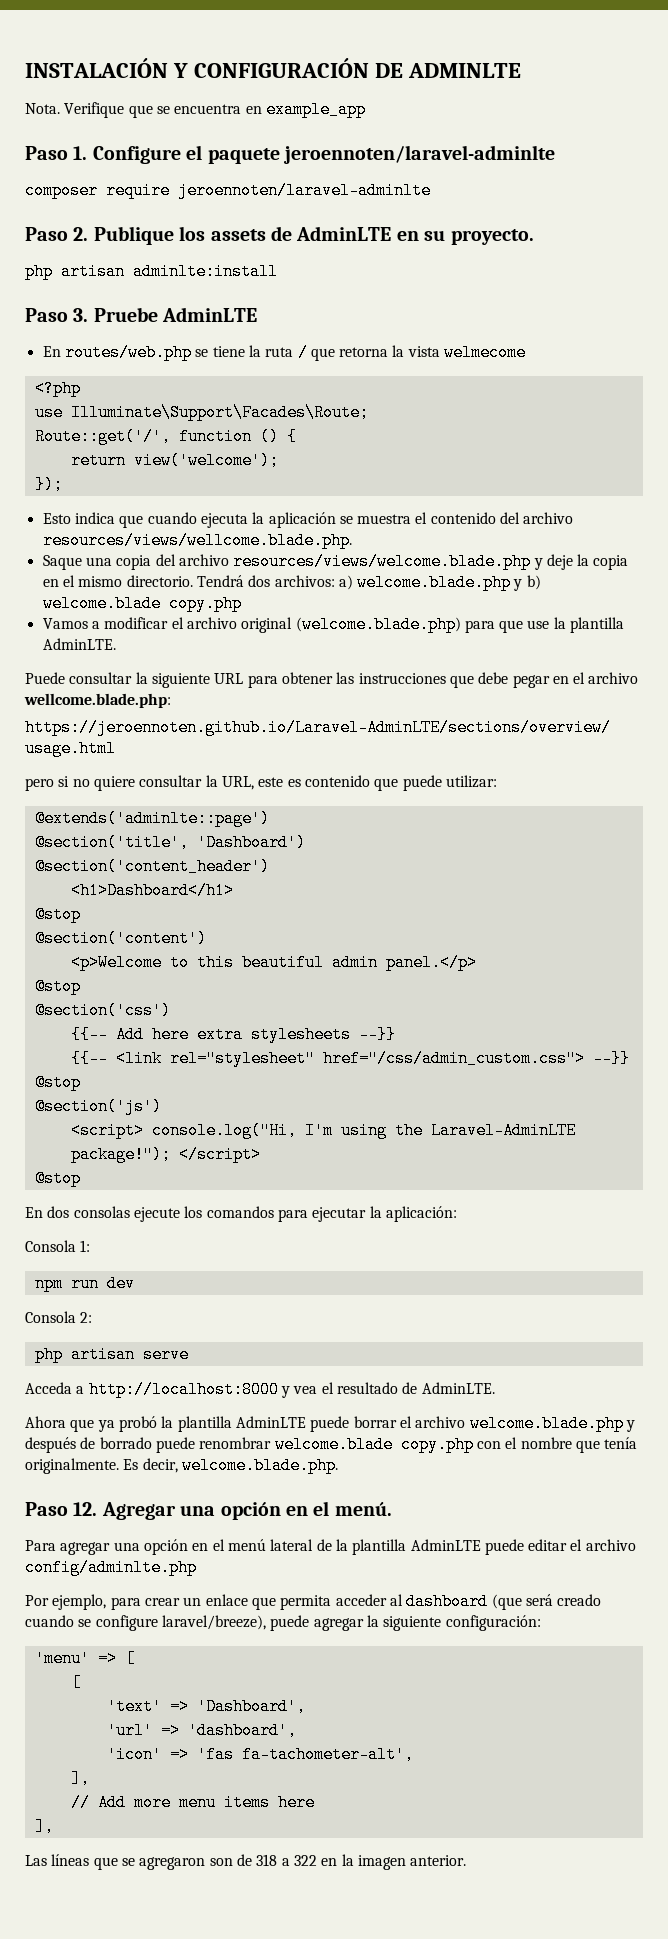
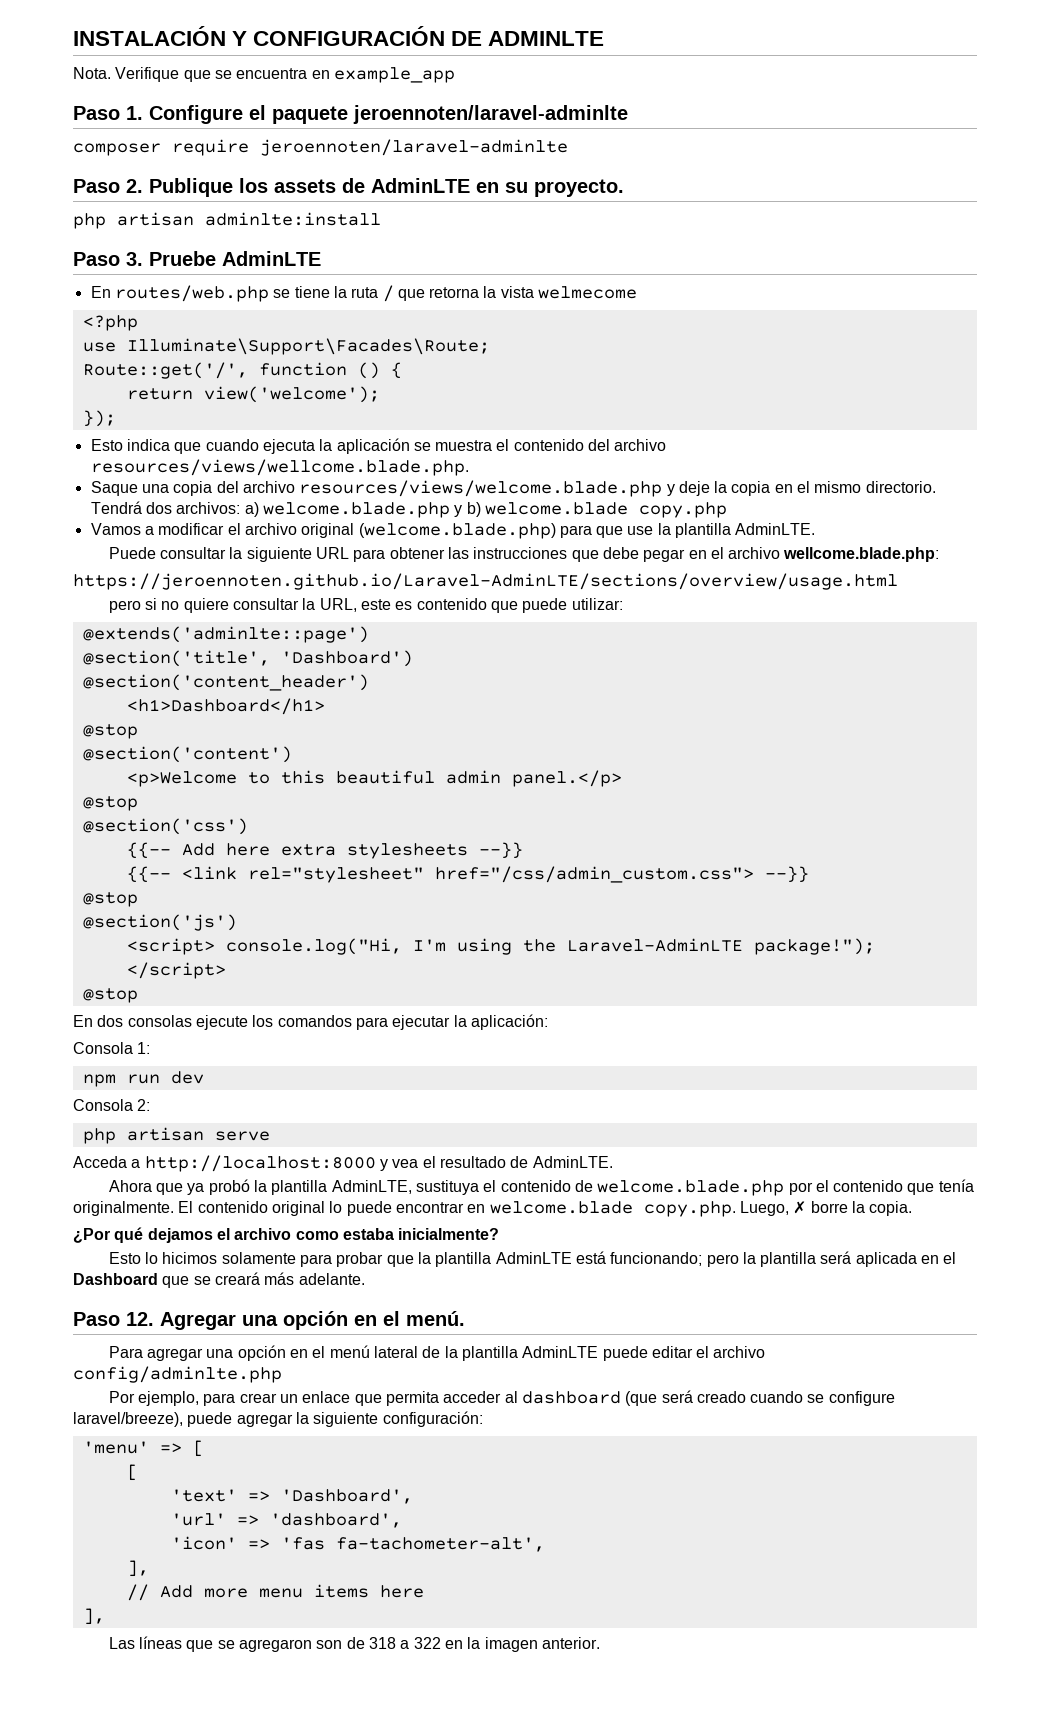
[235,1415,635,1432] [25,1436,638,1453] [25,1457,338,1474] AdminLTE puede borrar el archivo welcome.blade.php y después de borrado puede renombrar welcome.blade copy.php con el nombre que tenía originalmente. Es decir, welcome.blade.php. -> [331,1179,974,1196] [73,1201,913,1217] [73,1227,500,1243] [108,1251,957,1267] [73,1272,365,1288] AdminLTE, sustituya el contenido de welcome.blade.php por el contenido que tenía originalmente. El contenido original lo puede encontrar en welcome.blade copy.php. Luego, ✗ borre la copia. // ¿Por qué dejamos el archivo como estaba inicialmente? // Esto lo hicimos solamente para probar que la plantilla AdminLTE está funcionando; pero la plantilla será aplicada en el Dashboard que se creará más adelante.

